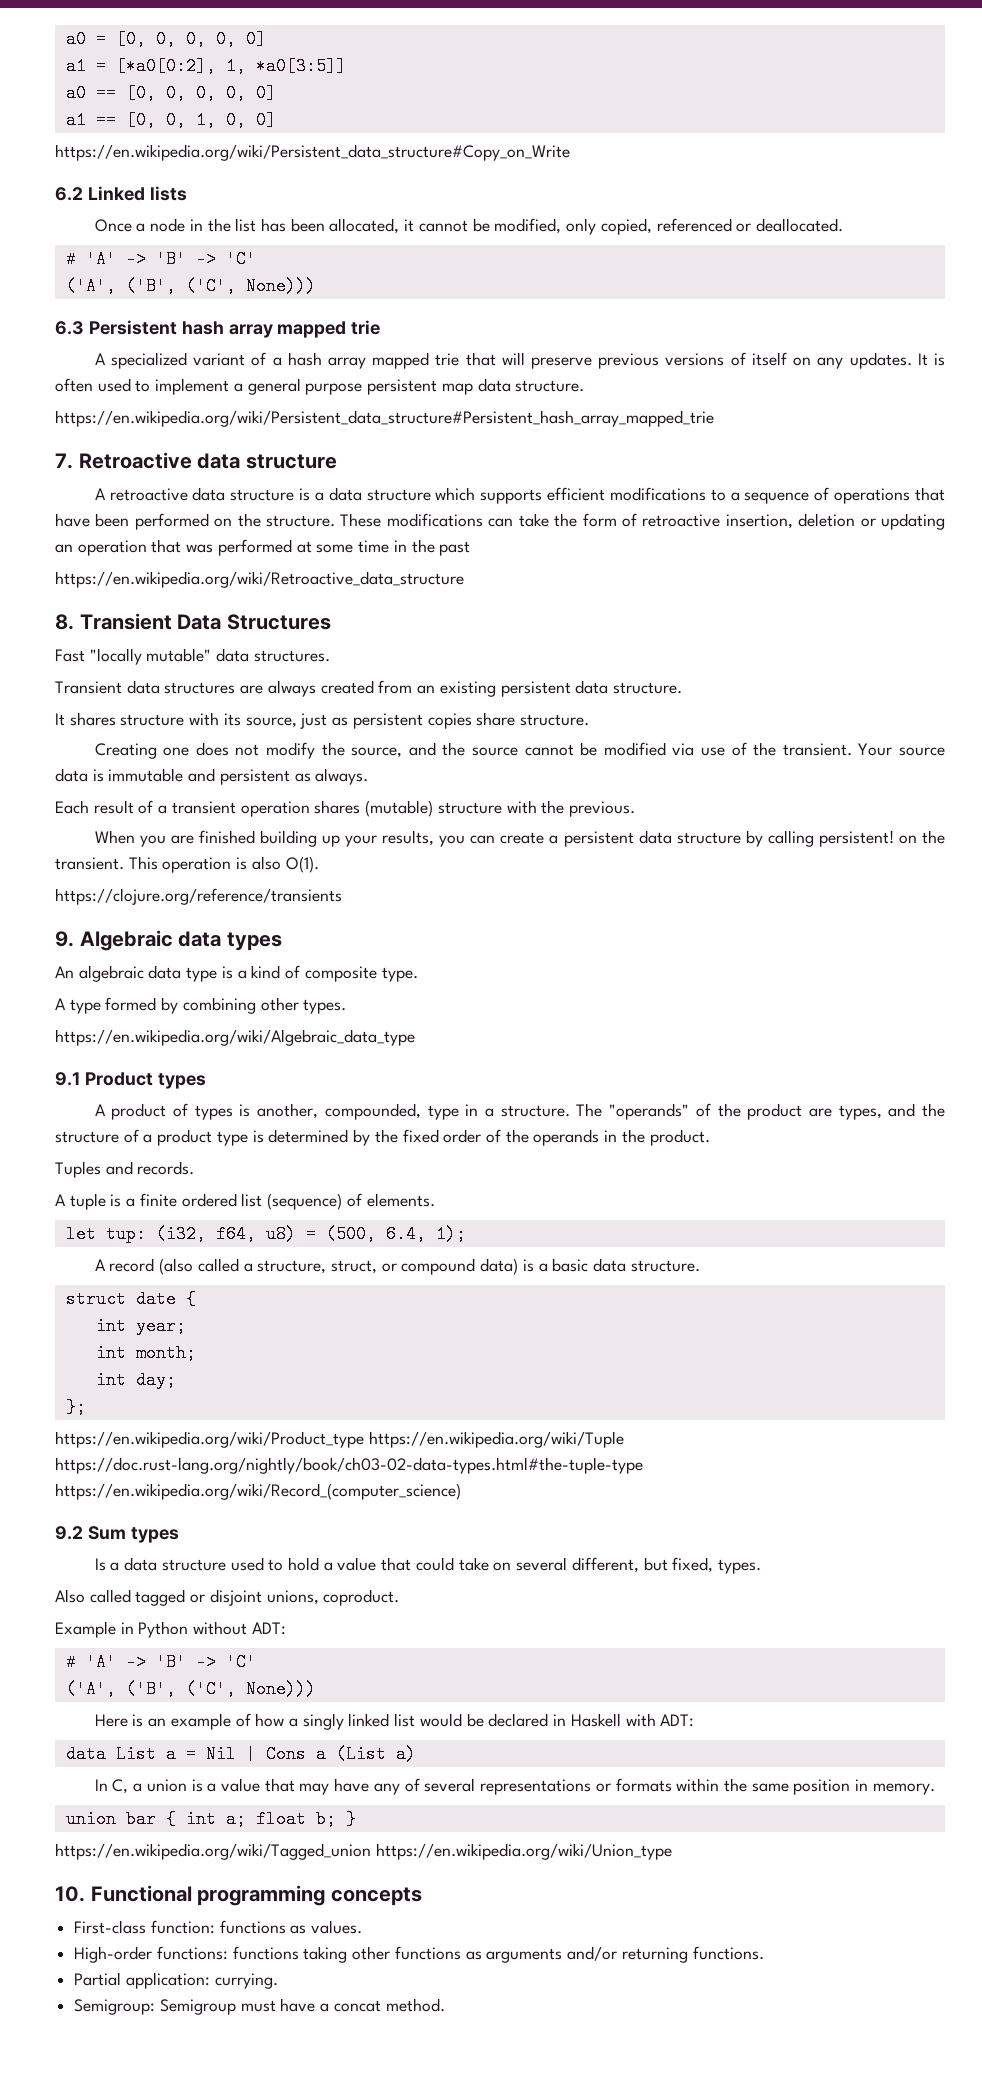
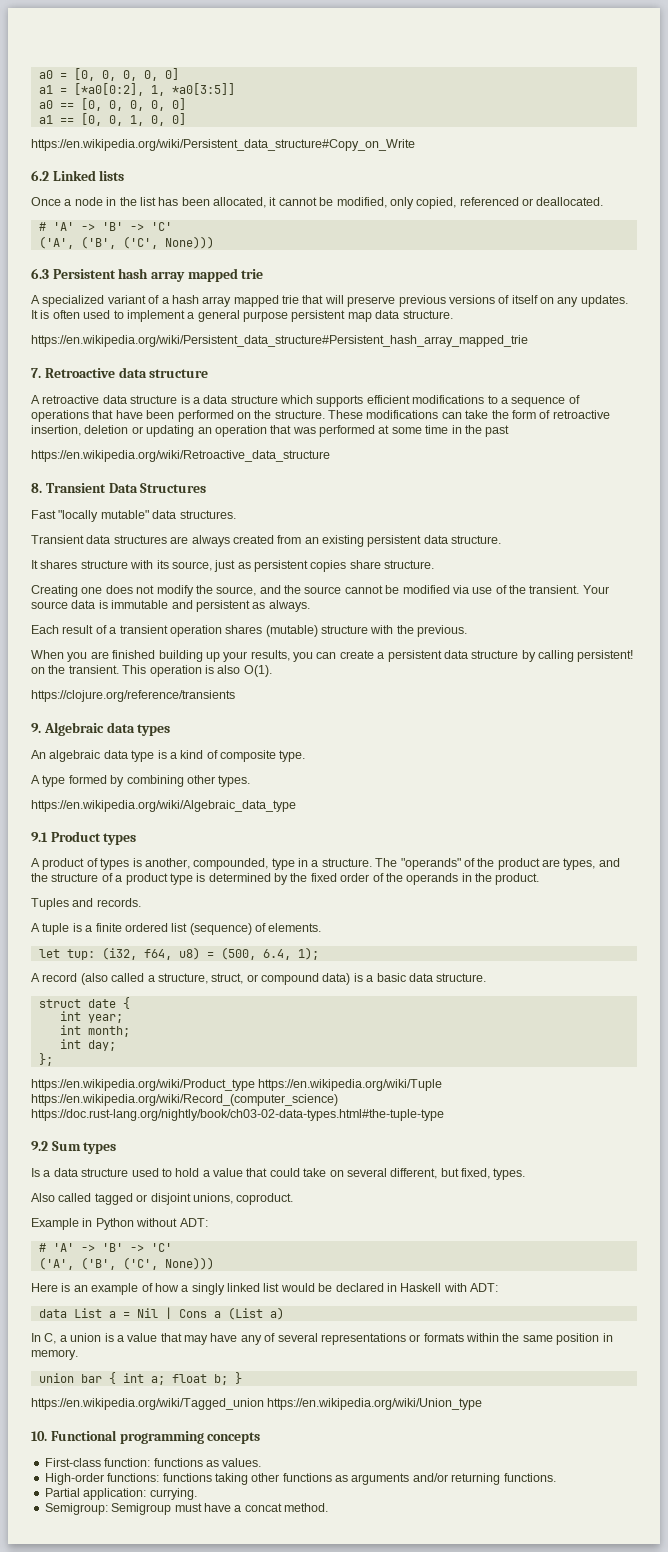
(624, 1439) none -> [31,1094,338,1106] https://en.wikipedia.org/wiki/Record_(computer_science)
[55,1483,461,1500] https://en.wikipedia.org/wiki/Record_(computer_science) -> (444, 1115) none

